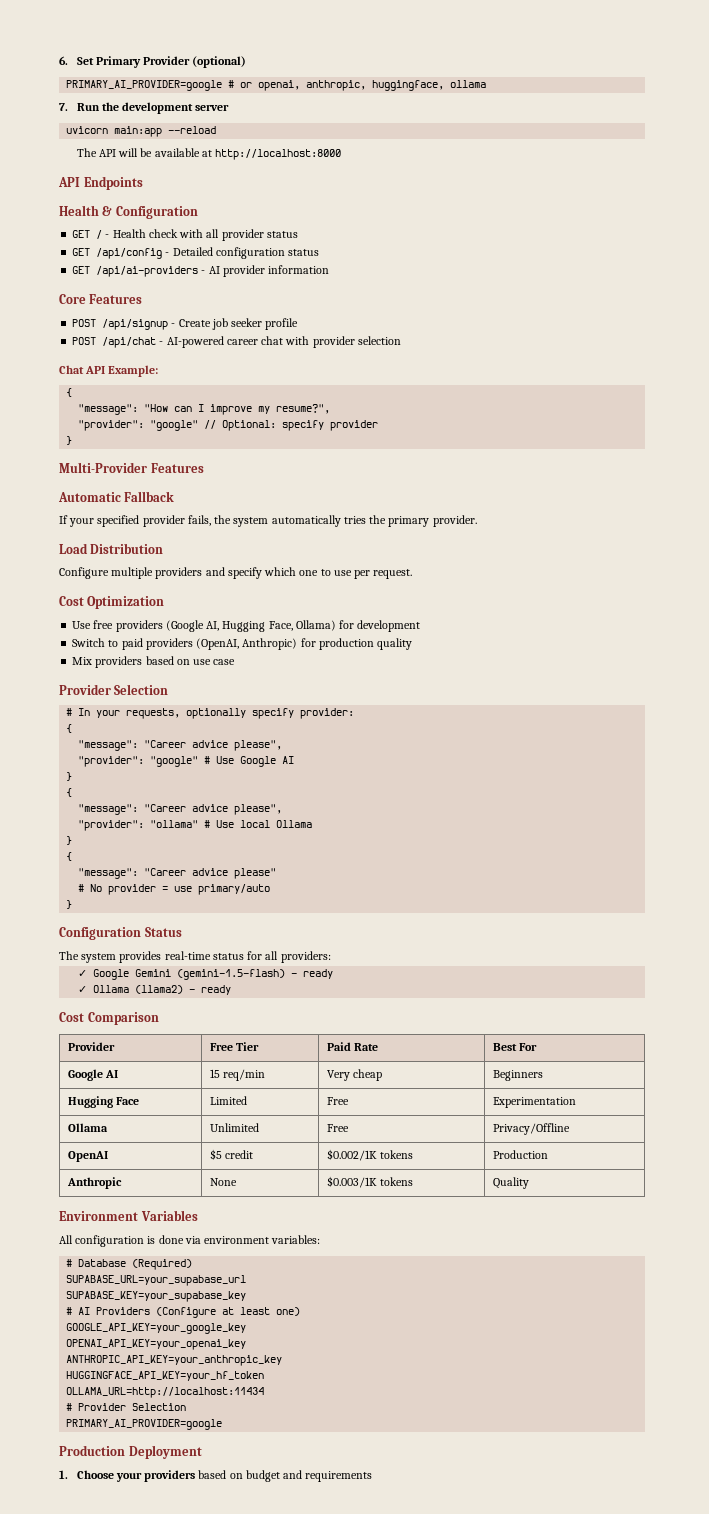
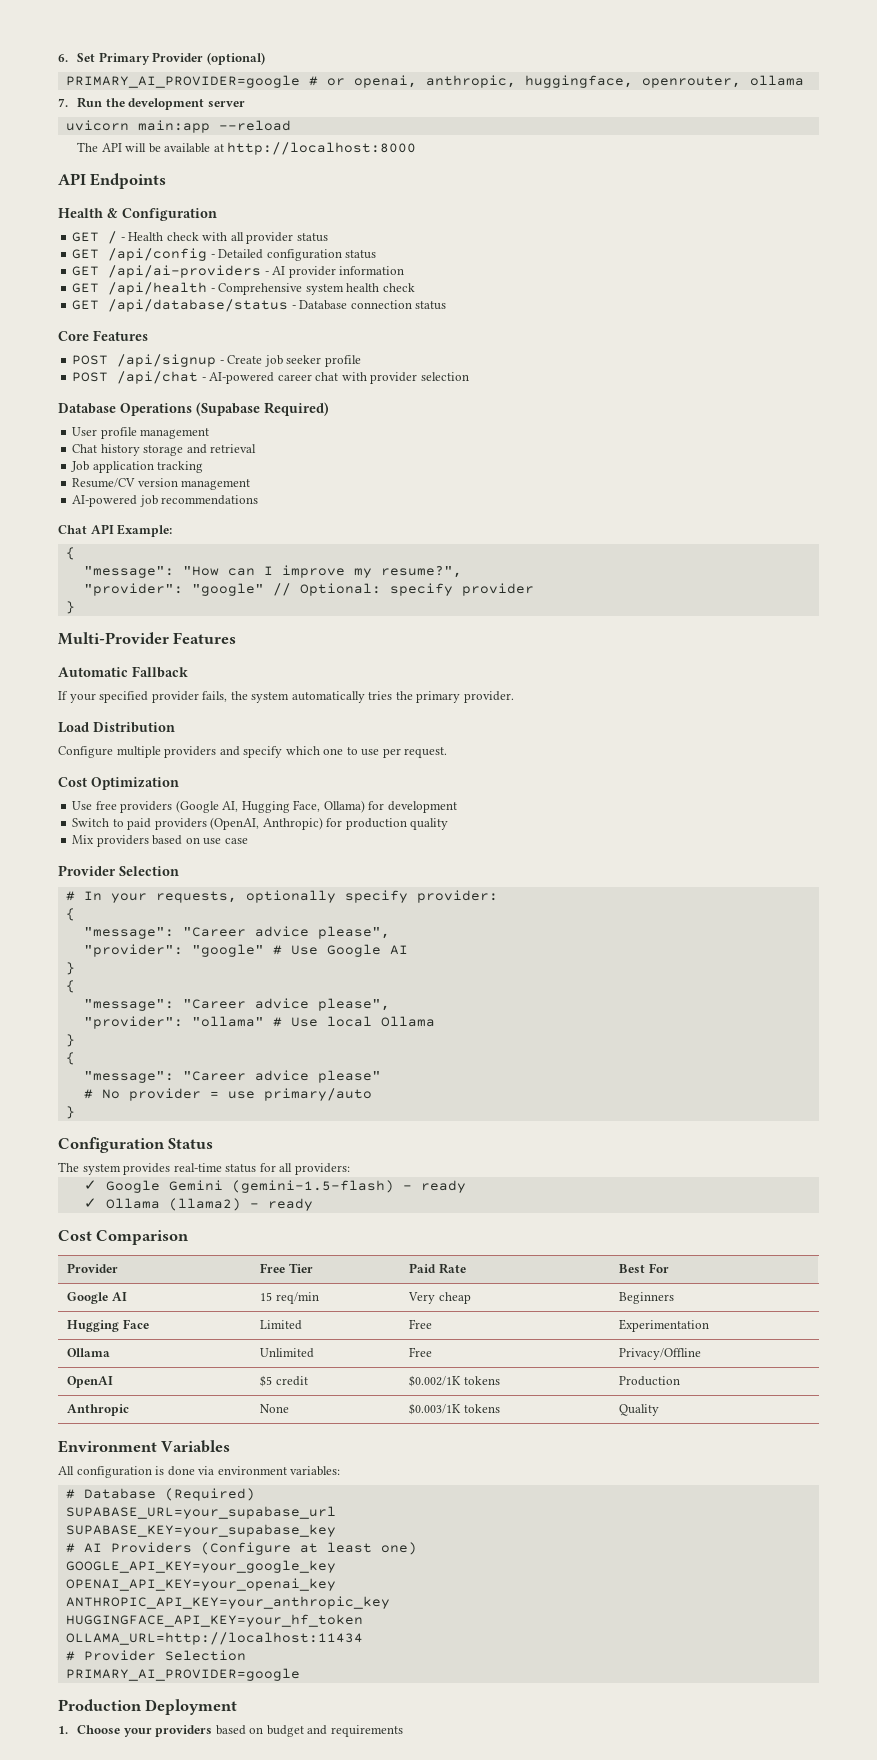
(445, 85) none -> [641,76,741,88] openrouter,
(330, 269) none -> [72,282,415,295] [72,299,447,312] // GET /api/health - Comprehensive system health check // GET /api/database/status - Database connection status
(401, 340) none -> [58,402,329,416] [72,427,210,439] [72,444,257,456] [71,461,204,473] [72,478,251,490] [72,495,259,507] // Database Operations (Supabase Required) // User profile management // Chat history storage and retrieval // Job application tracking // Resume/CV version management // AI-powered job recommendations

